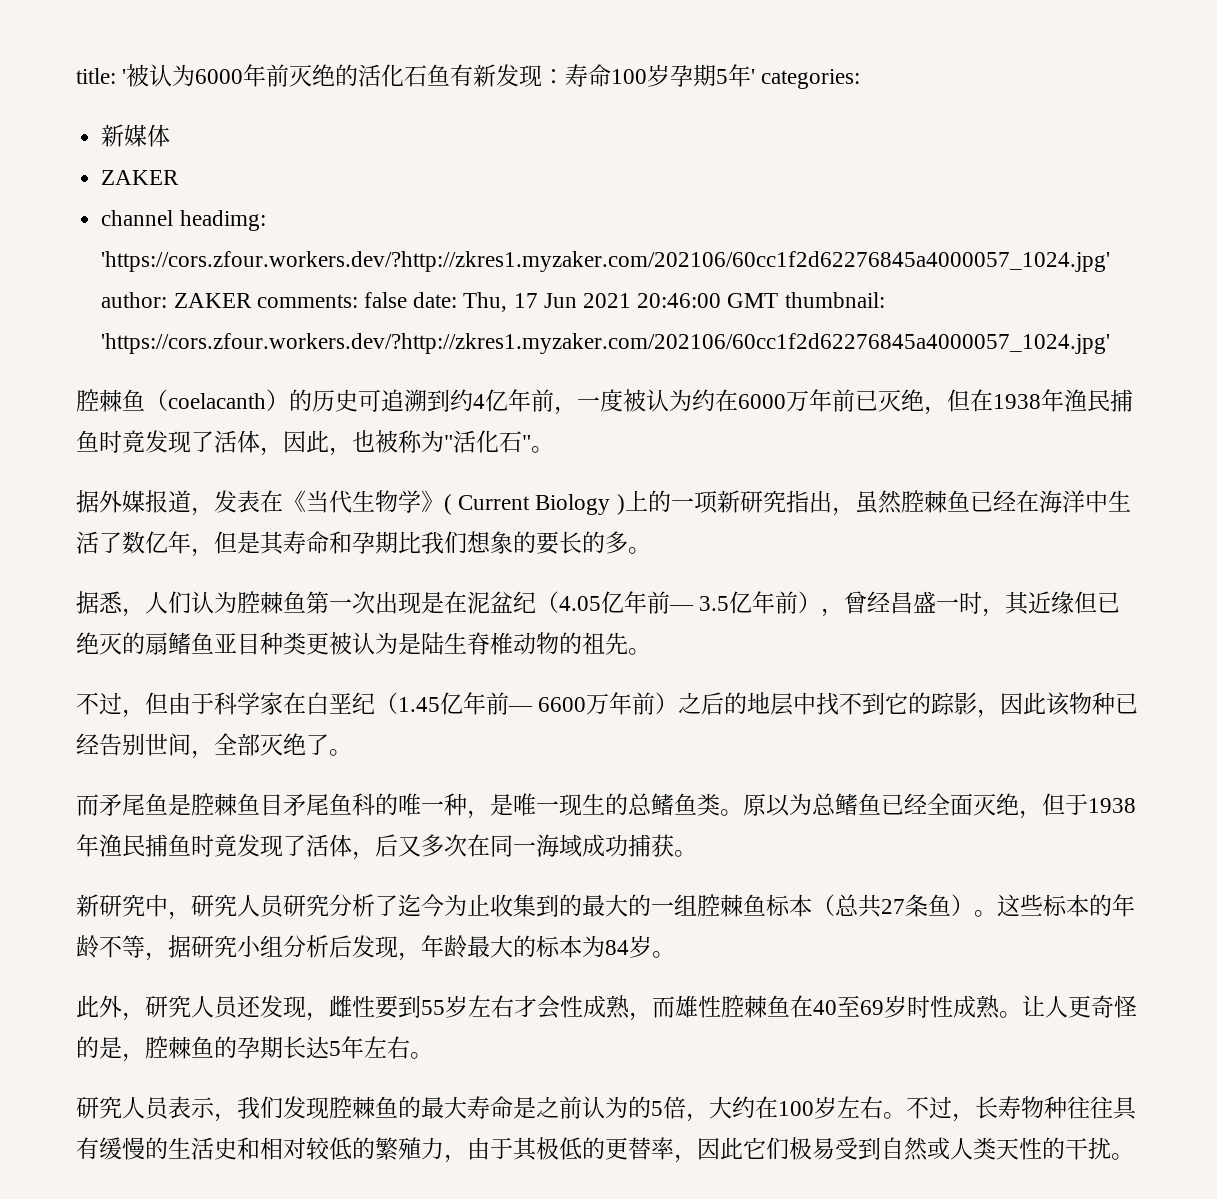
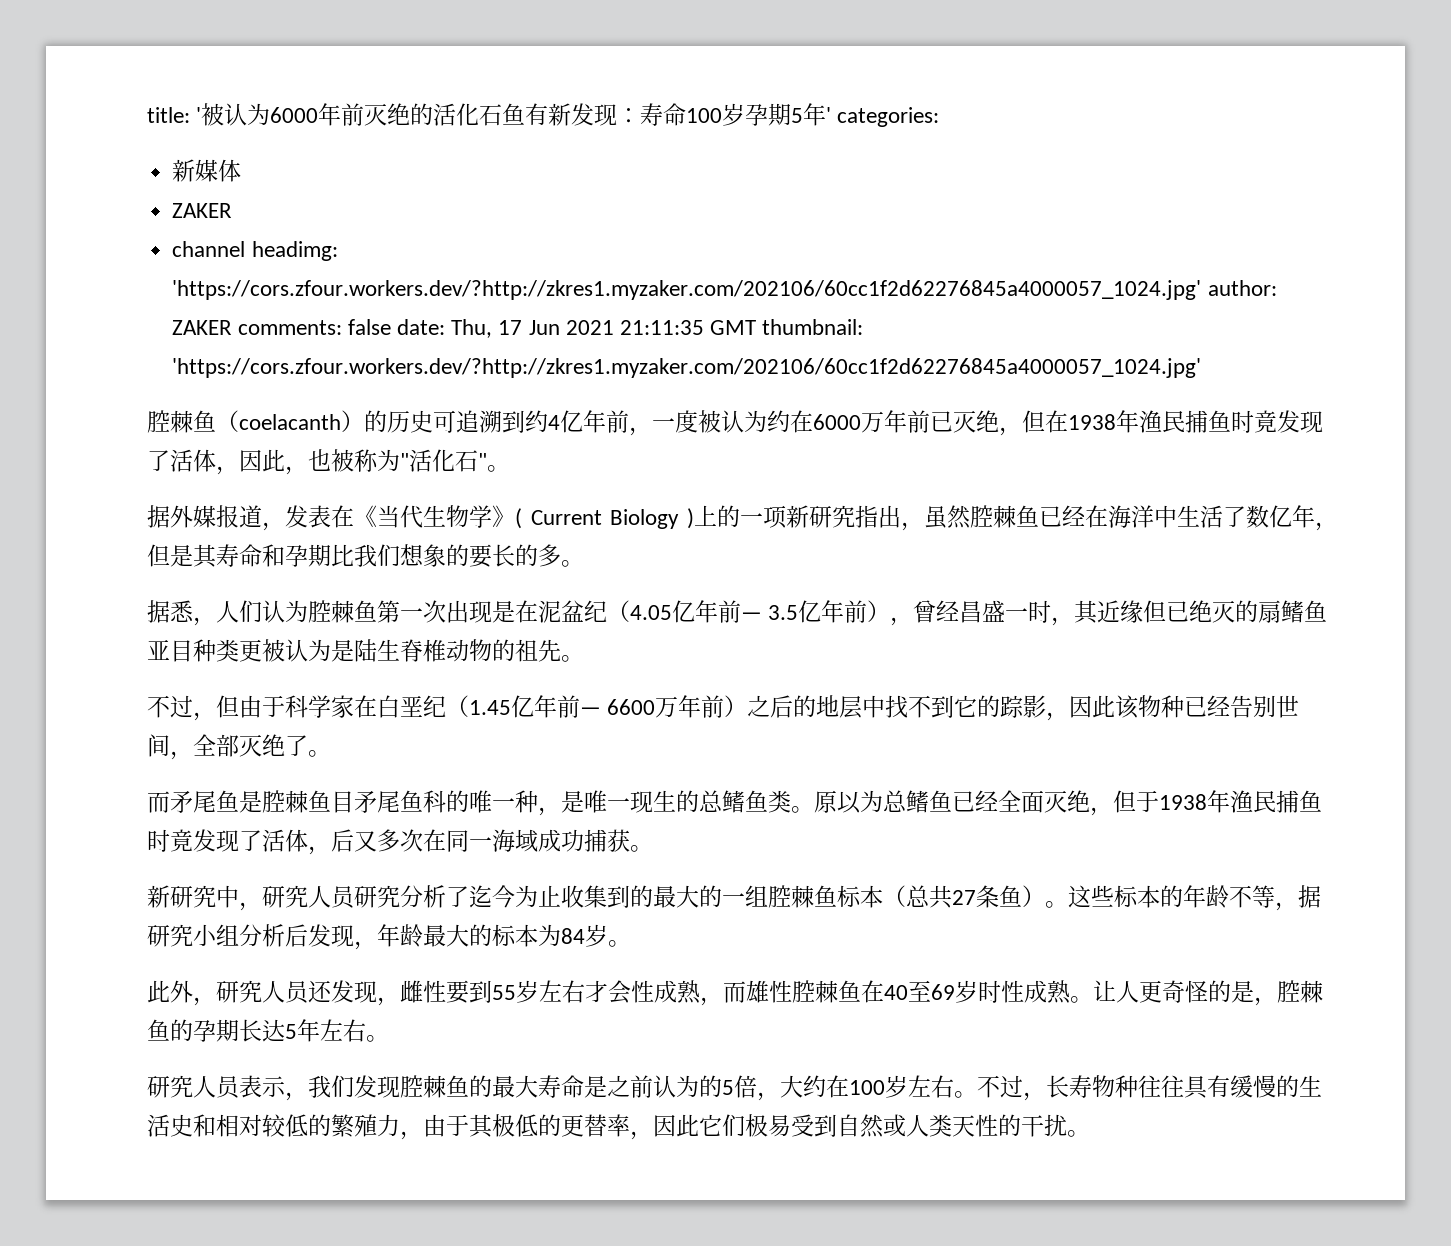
[637,293,722,308] 20:46:00 -> [619,320,704,335] 21:11:35

